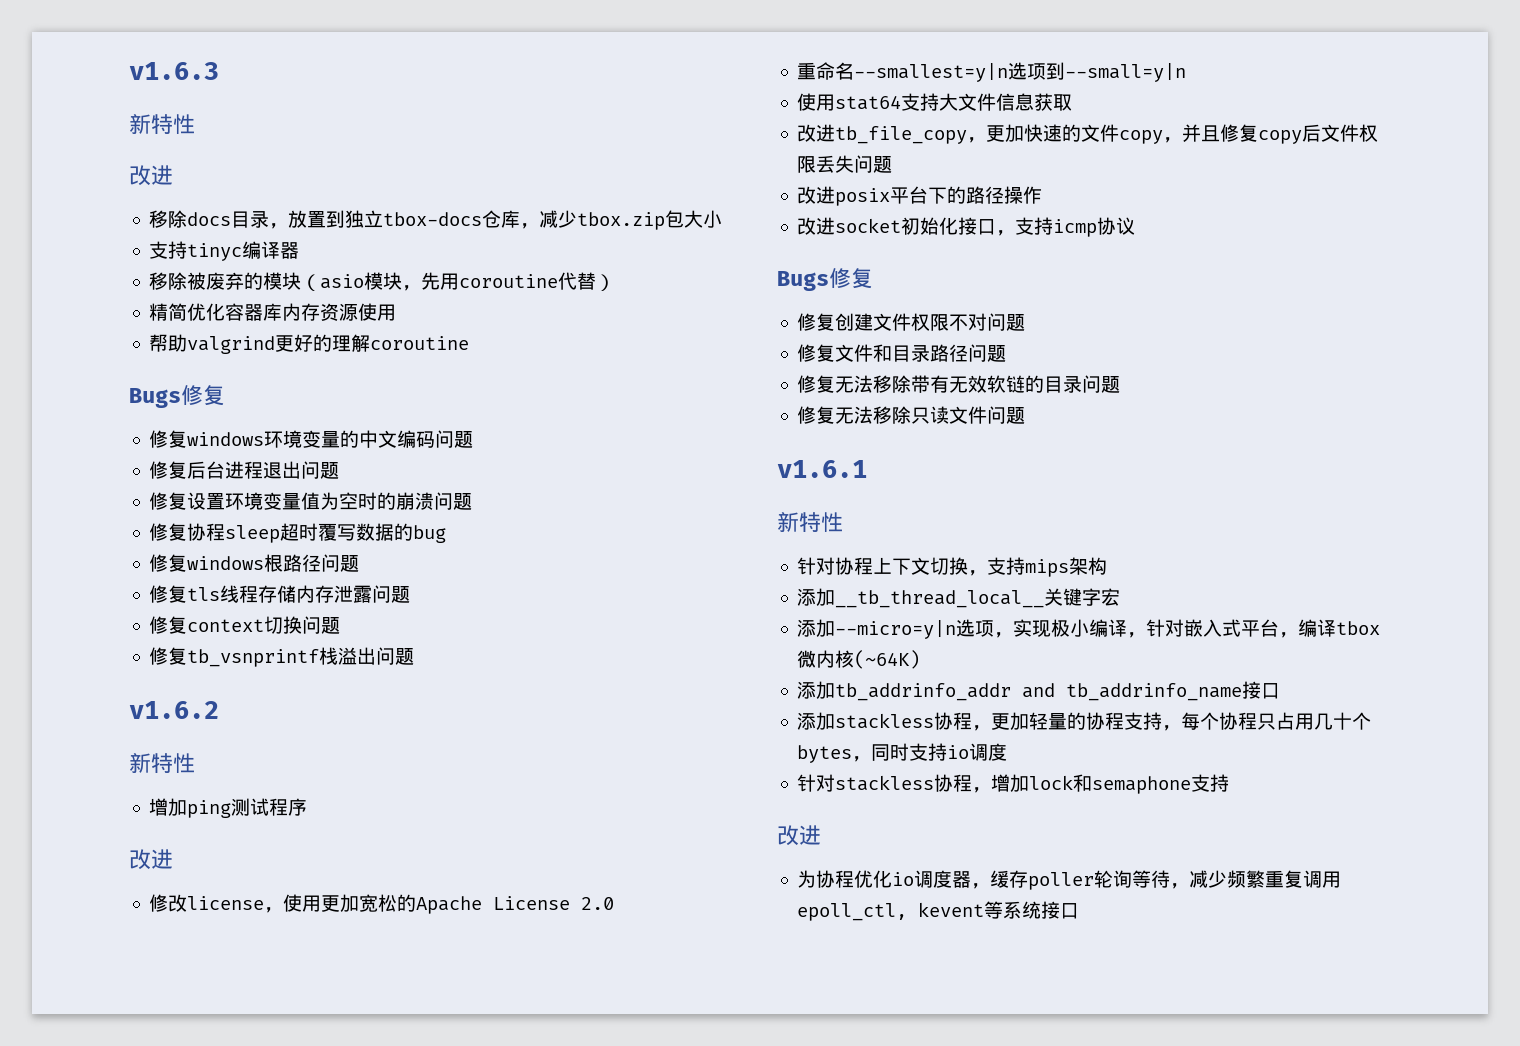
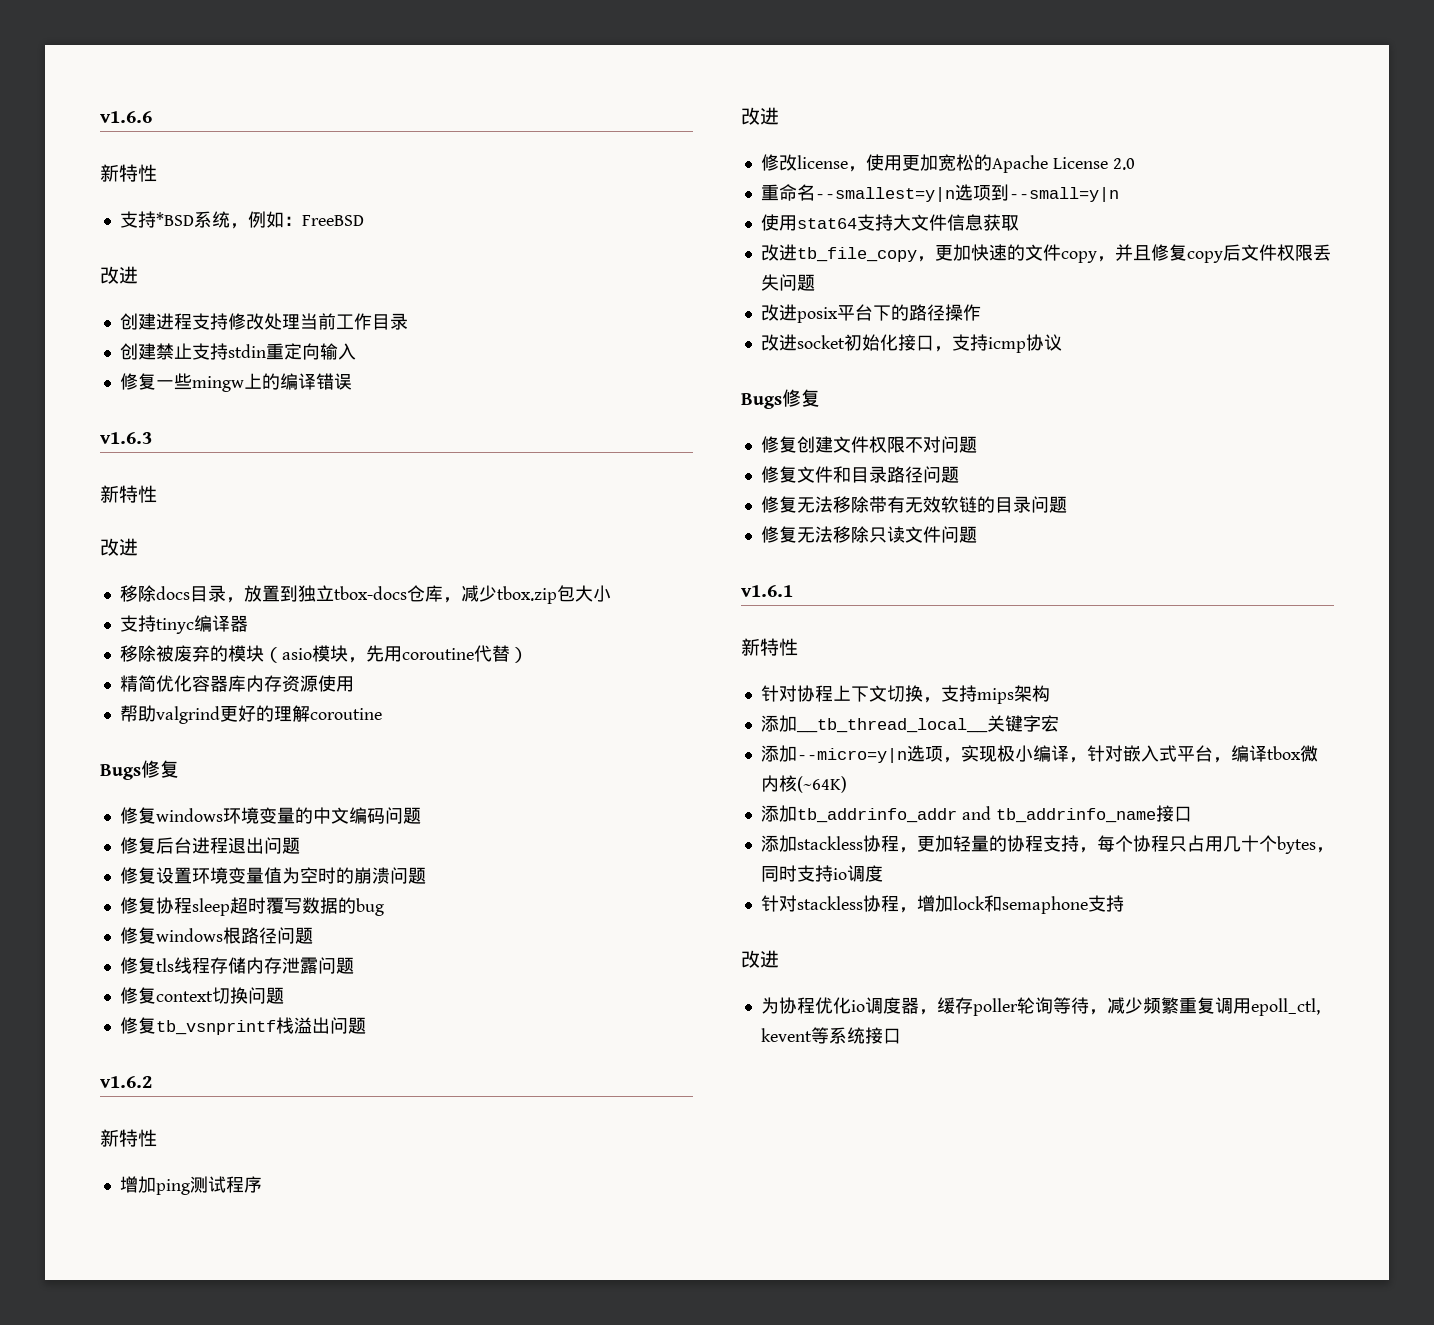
(129, 71) none -> [100,111,152,123] [100,164,157,182] [119,211,364,229] [100,266,138,284] [119,313,408,330] [119,343,356,360] [119,373,352,392] v1.6.6 // 新特性 // 支持*BSD系统，例如：FreeBSD // 改进 // 创建进程支持修改处理当前工作目录 // 创建禁止支持stdin重定向输入 // 修复一些mingw上的编译错误 //

